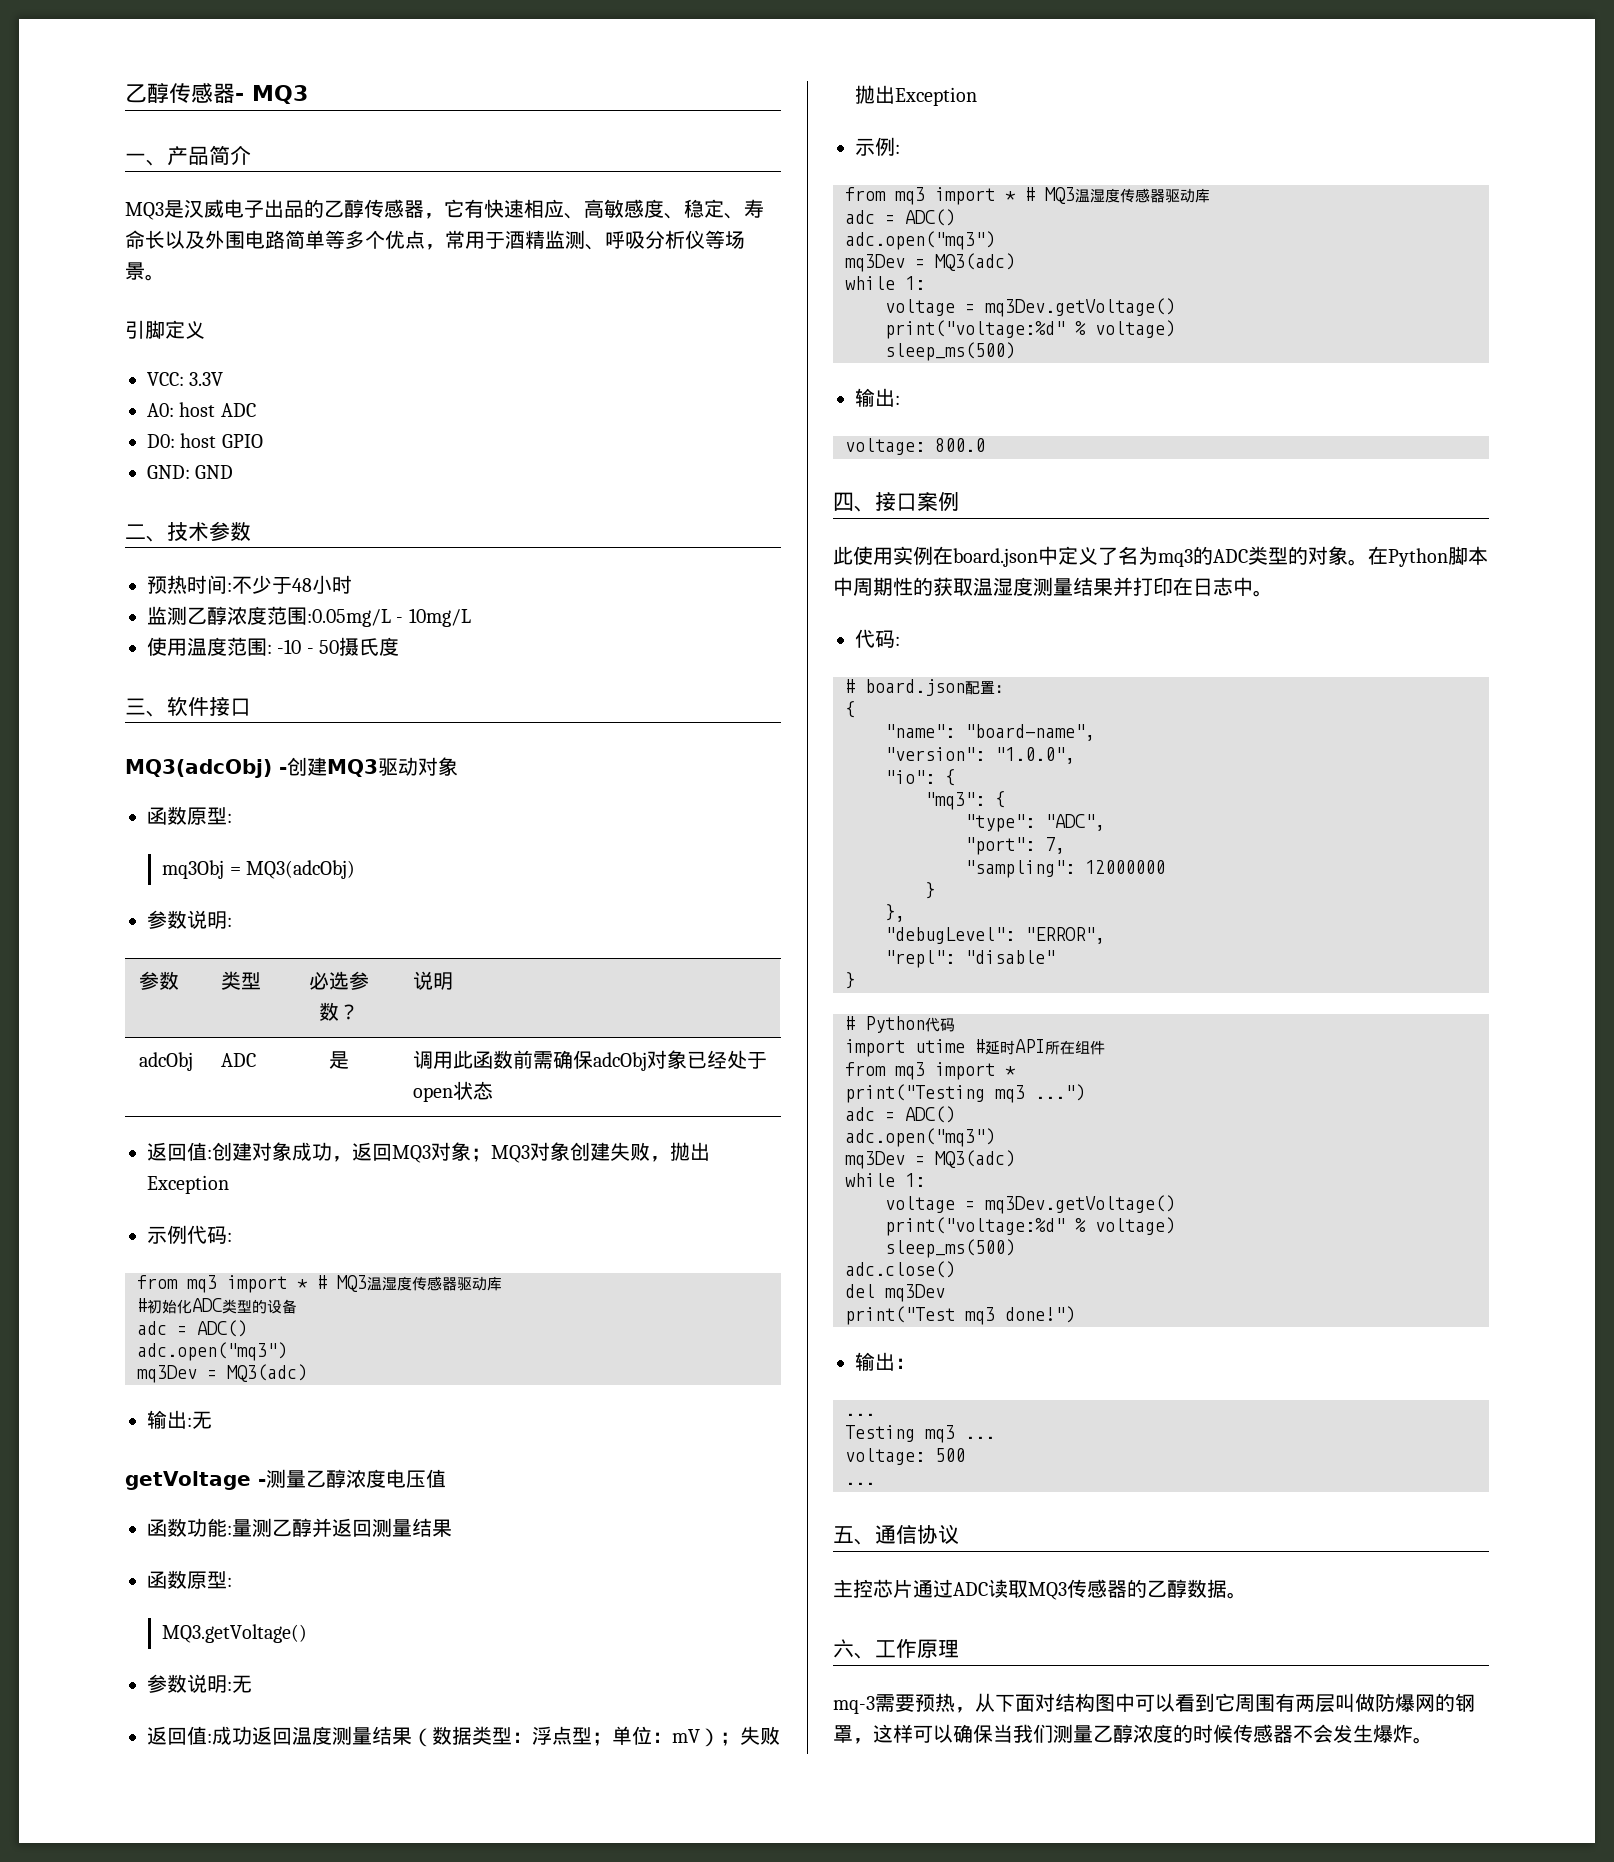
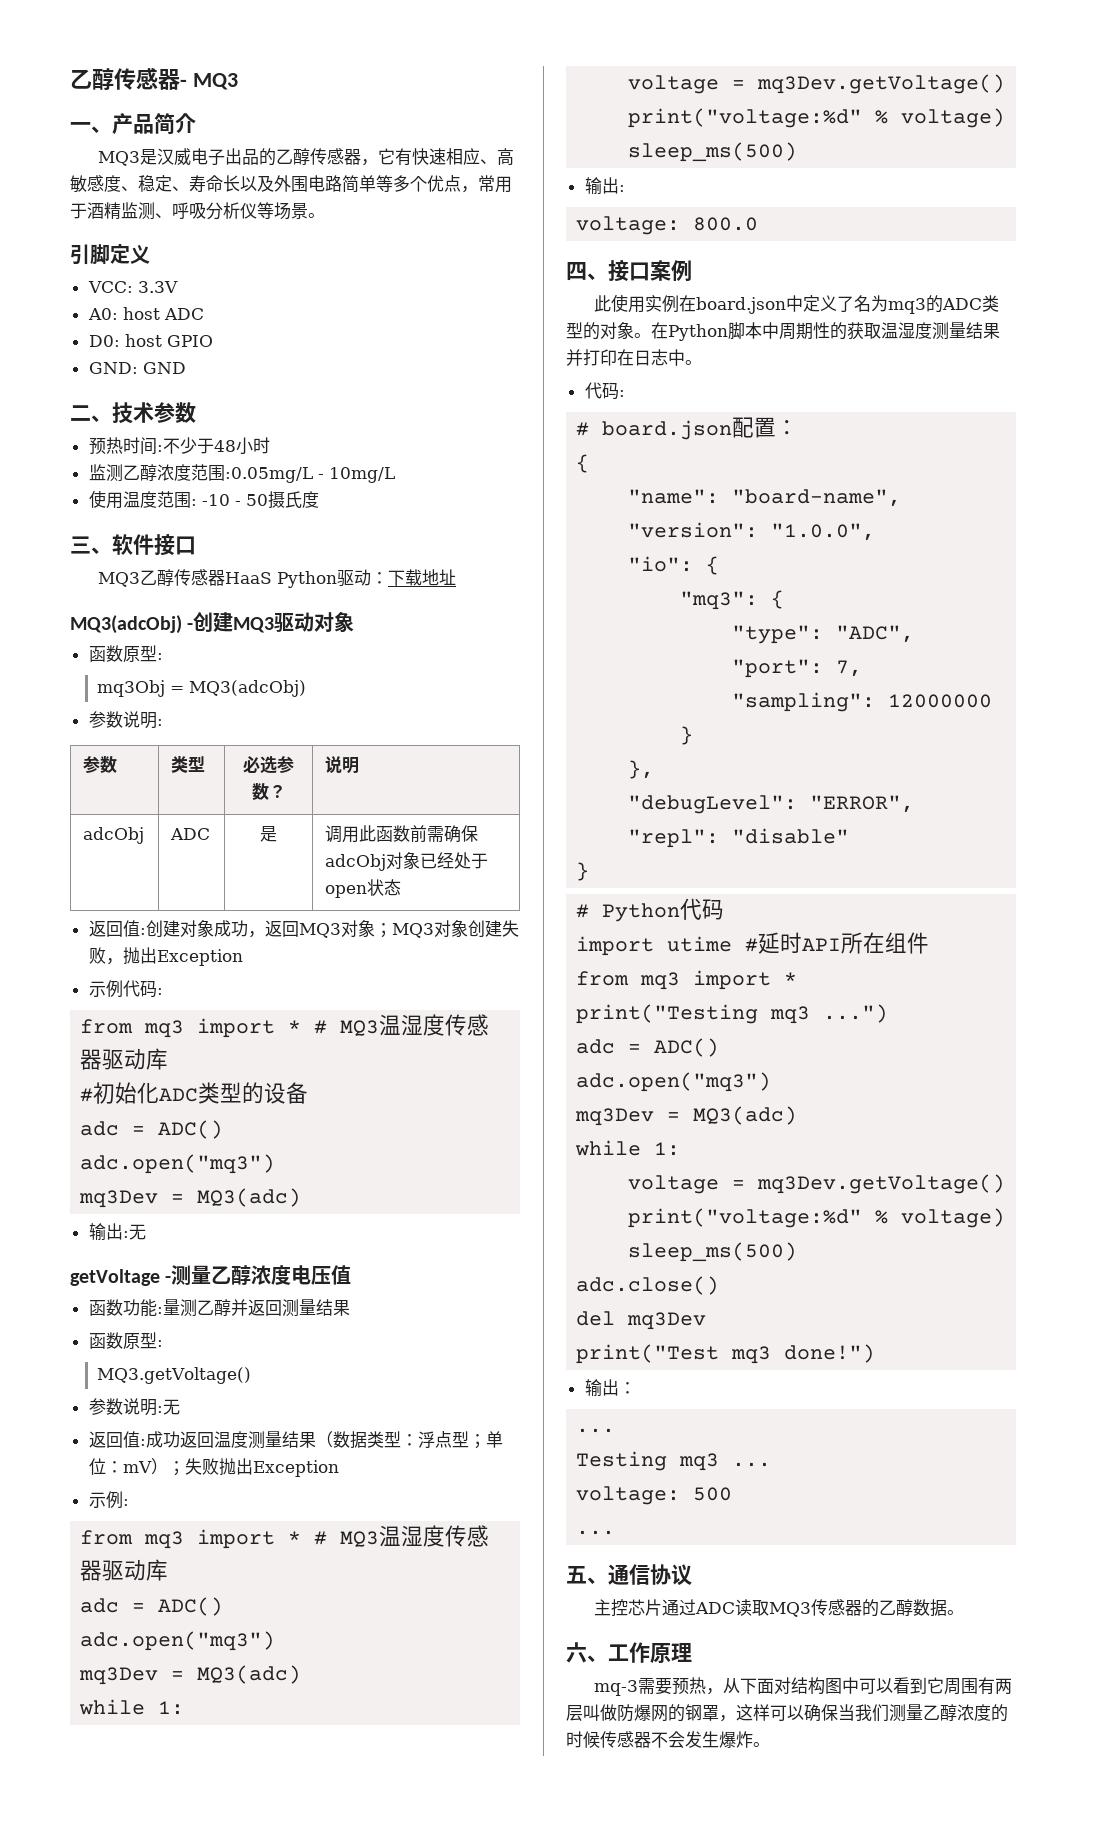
(251, 707) none -> [98,569,457,588] // MQ3乙醇传感器HaaS Python驱动：下载地址

